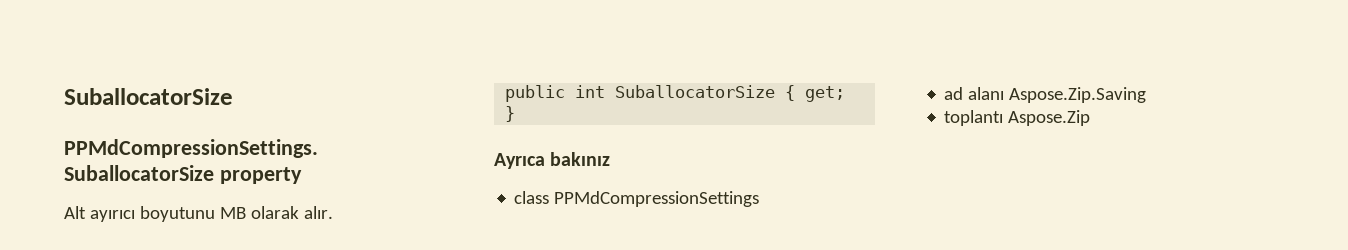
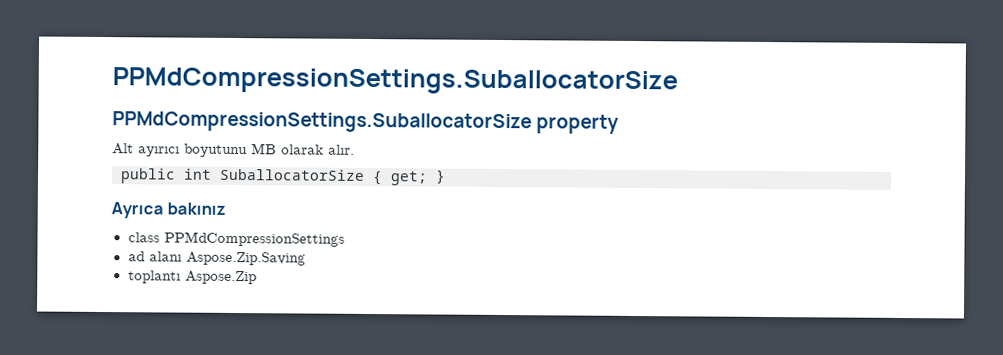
[64,88,233,105] SuballocatorSize -> [112,67,678,96] PPMdCompressionSettings.SuballocatorSize

